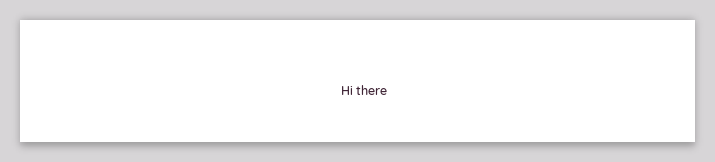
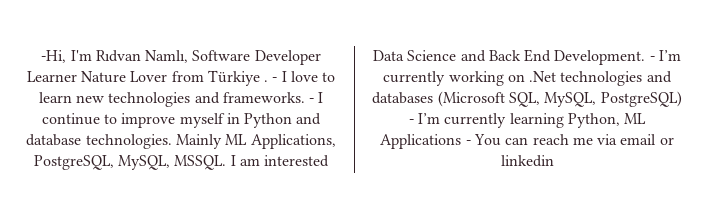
[340,85,388,95] Hi there -> [41,50,321,65] [26,70,336,86] [38,92,324,107] [41,113,322,128] [26,134,336,149] [33,155,330,170] [372,49,682,65] [383,71,672,86] [372,91,682,107] [408,113,647,128] [380,134,674,149] [500,155,554,167] -Hi, I'm Rıdvan Namlı, Software Developer Learner Nature Lover from Türkiye . - I love to learn new technologies and frameworks. - I continue to improve myself in Python and database technologies. Mainly ML Applications, PostgreSQL, MySQL, MSSQL. I am interested Data Science and Back End Development. - I’m currently working on .Net technologies and databases (Microsoft SQL, MySQL, PostgreSQL) - I’m currently learning Python, ML Applications - You can reach me via email or linkedin

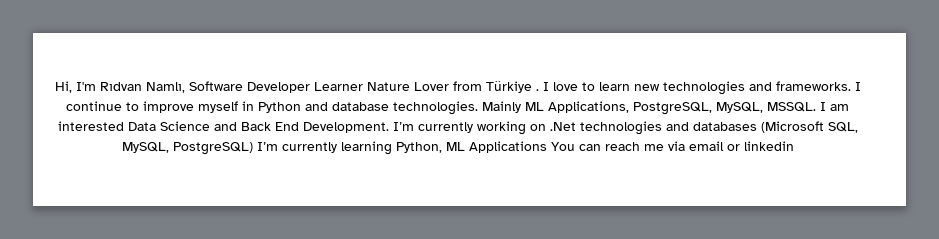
[41,50,67,63] -Hi, -> [54,81,72,93] Hi,
[272,77,278,82] - -> (539, 90) none
[309,98,315,103] - -> (851, 86) none
[649,56,655,61] - -> (389, 127) none
[408,119,414,124] - -> (253, 148) none
[465,140,471,145] - -> (547, 147) none

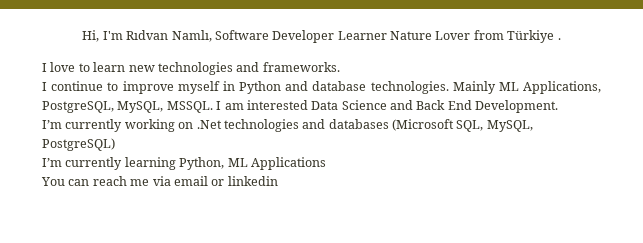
(539, 90) none -> (561, 39) //
(851, 86) none -> (340, 67) //
(389, 127) none -> (559, 106) //
(253, 148) none -> (115, 144) //
(547, 147) none -> (326, 163) //

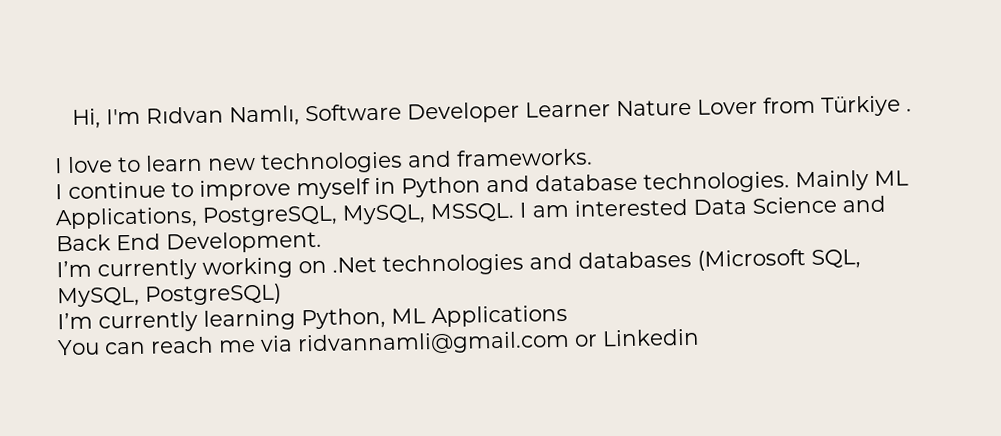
[173,176,278,186] email or linkedin -> [297,328,700,356] ridvannamli@gmail.com or Linkedin

